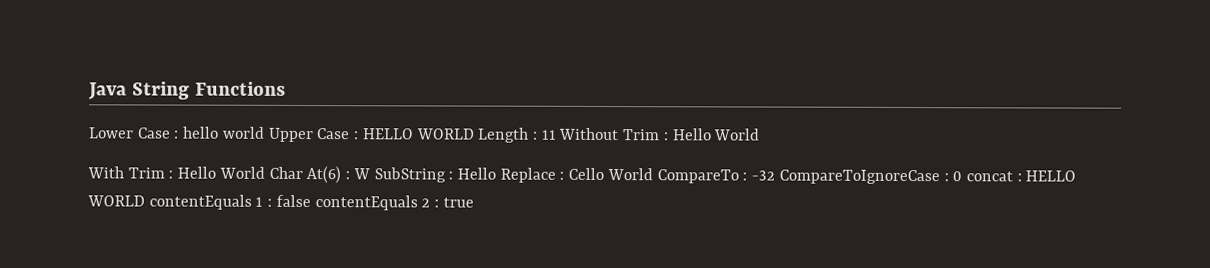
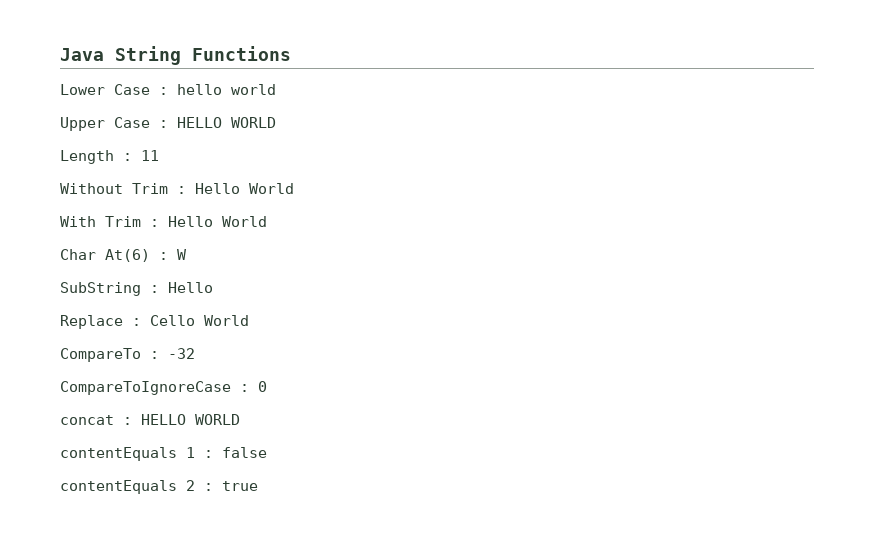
(265, 132) none -> (276, 89) //
(475, 134) none -> (276, 122) //
(557, 134) none -> (159, 155) //
(265, 172) none -> (267, 221) //
(370, 174) none -> (187, 254) //
(496, 173) none -> (213, 287) //
(653, 174) none -> (249, 320) //
(776, 175) none -> (195, 353) //
(963, 176) none -> (267, 386) //
(145, 201) none -> (240, 419) //
(311, 201) none -> (267, 452) //

